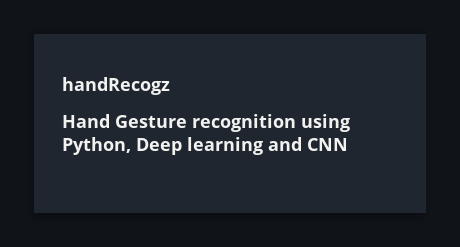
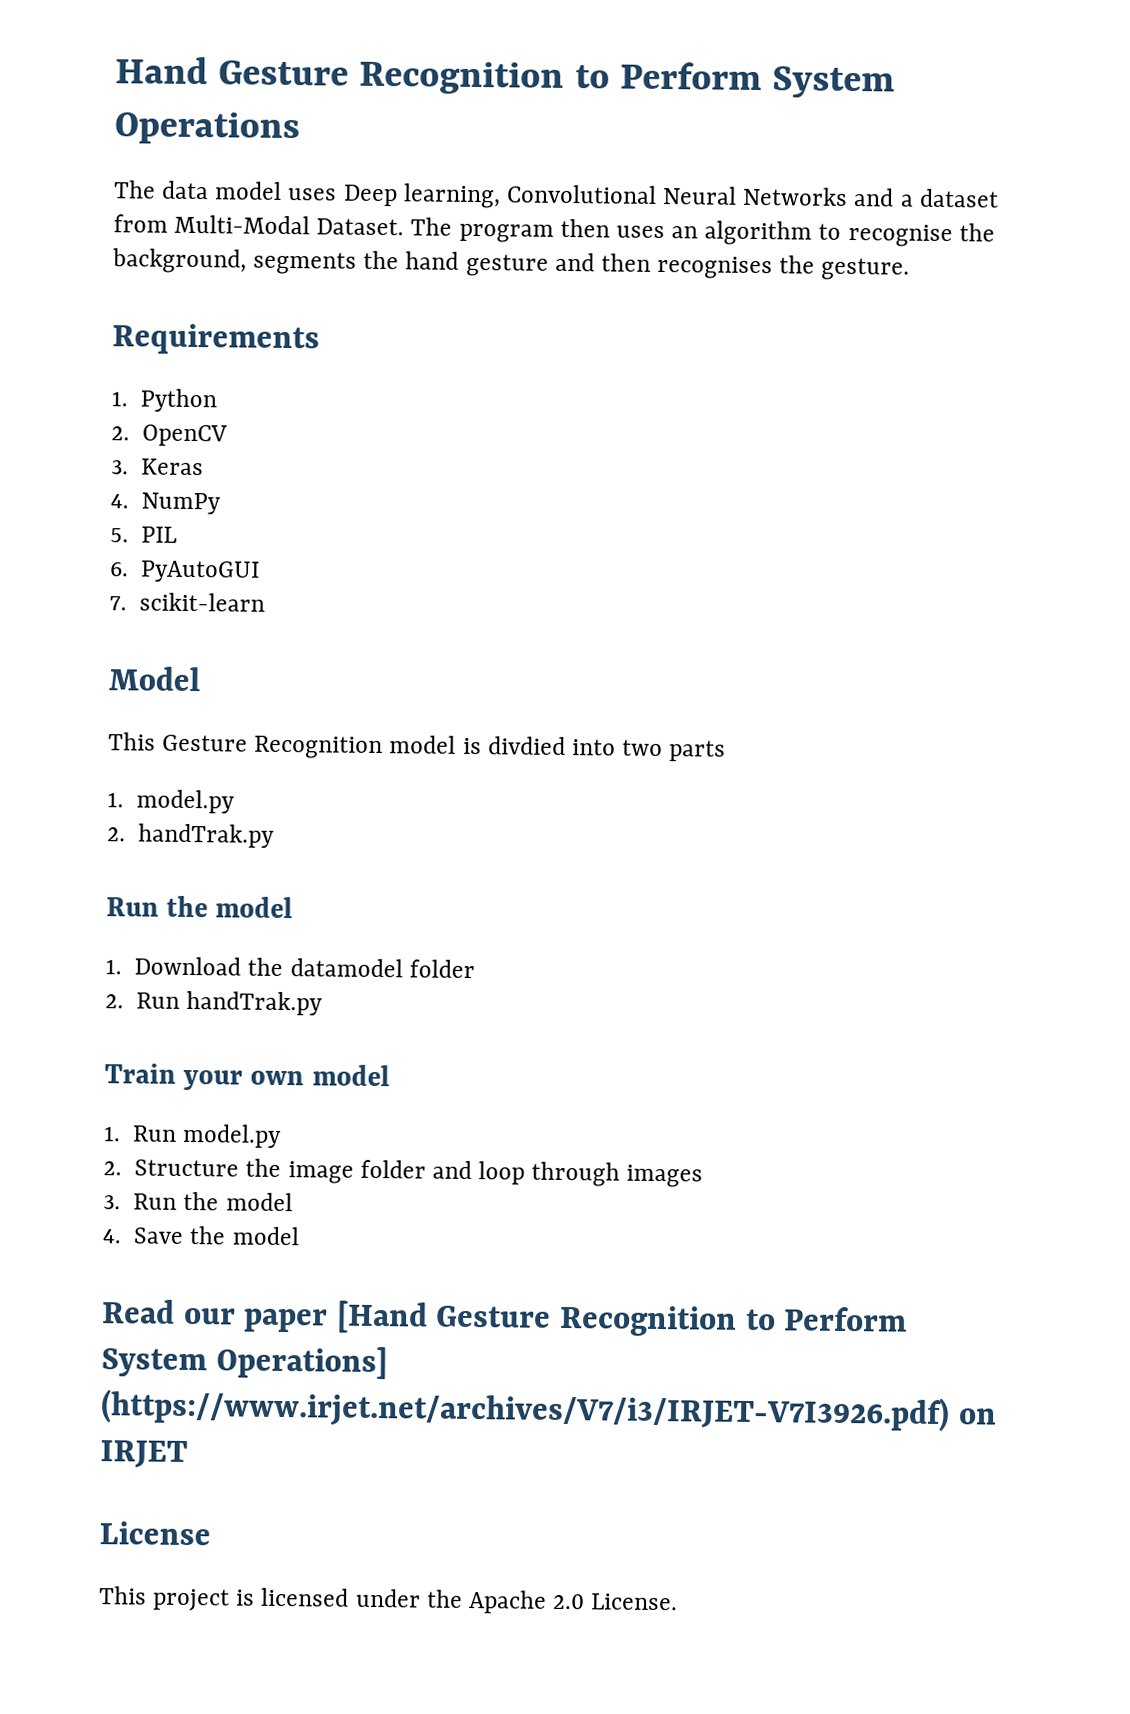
[62,77,170,95] handRecogz // -> (115, 70) none
[192,114,350,132] [62,137,348,155] recognition using Python, Deep learning and CNN -> [359,60,896,99] [114,111,300,146] [113,180,999,209] [113,214,995,248] [112,248,911,281] [112,323,320,356] [111,388,218,413] [111,424,229,447] [111,458,205,476] [110,492,222,515] [110,526,178,543] [109,560,261,583] [109,592,266,612] [108,666,201,692] [108,732,727,762] [107,789,236,814] [107,823,276,848] [106,895,294,919] [105,956,475,979] [105,990,324,1016] [104,1063,390,1091] [103,1123,283,1149] [103,1158,704,1188] [103,1191,293,1212] [102,1226,300,1246] [102,1299,908,1337] [101,1345,388,1380] [100,1389,997,1433] [100,1440,188,1469] [99,1521,211,1546] [99,1586,679,1614] Recognition to Perform System Operations // The data model uses Deep learning, Convolutional Neural Networks and a dataset from Multi-Modal Dataset. The program then uses an algorithm to recognise the background, segments the hand gesture and then recognises the gesture. // Requirements // 1. Python // 2. OpenCV // 3. Keras // 4. NumPy // 5. PIL // 6. PyAutoGUI // 7. scikit-learn // Model // This Gesture Recognition model is divdied into two parts // 1. model.py // 2. handTrak.py // Run the model // 1. Download the datamodel folder // 2. Run handTrak.py // Train your own model // 1. Run model.py // 2. Structure the image folder and loop through images // 3. Run the model // 4. Save the model // Read our paper [Hand Gesture Recognition to Perform System Operations] (https://www.irjet.net/archives/V7/i3/IRJET-V7I3926.pdf) on IRJET // License // This project is licensed under the Apache 2.0 License.

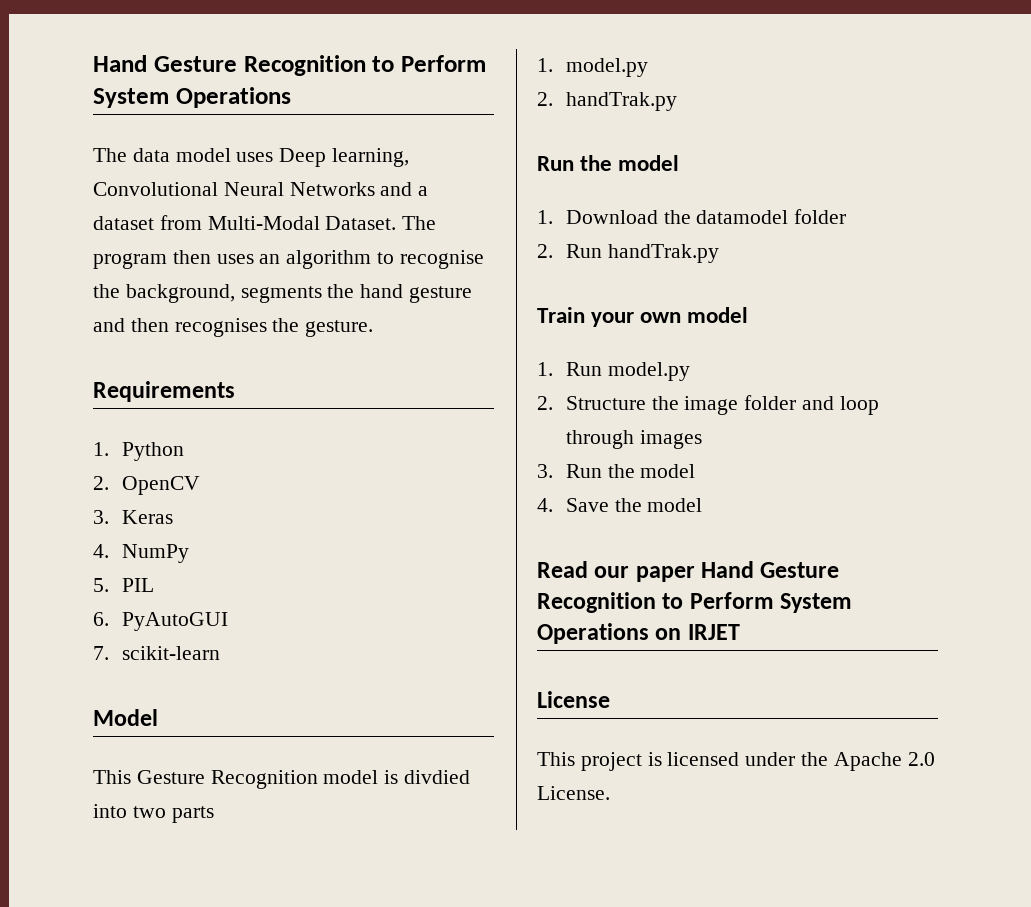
[335,1300,908,1337] [101,1345,388,1380] [100,1389,950,1433] [Hand Gesture Recognition to Perform System Operations] (https://www.irjet.net/archives/V7/i3/IRJET-V7I3926.pdf) -> [701,561,840,578] [537,592,853,613] [537,623,649,644] Hand Gesture Recognition to Perform System Operations

